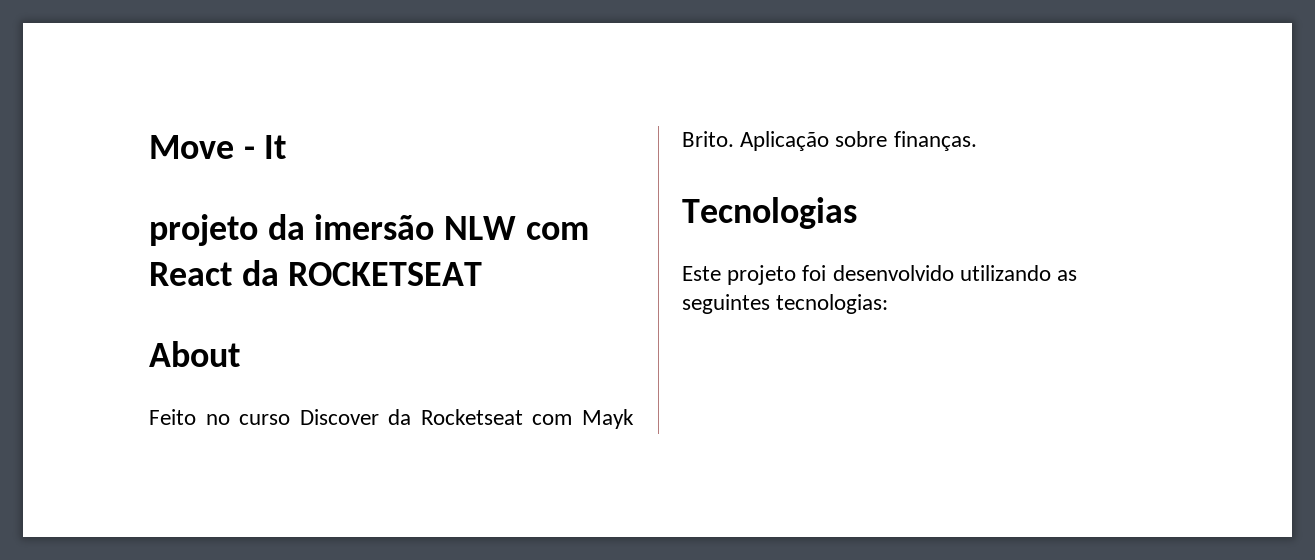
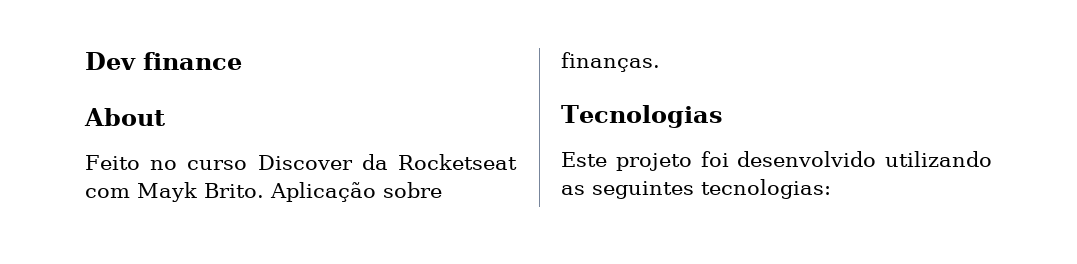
[149,135,287,159] [149,214,589,246] [149,260,483,286] Move - It // projeto da imersão NLW com React da ROCKETSEAT -> [85,52,242,70] Dev finance

